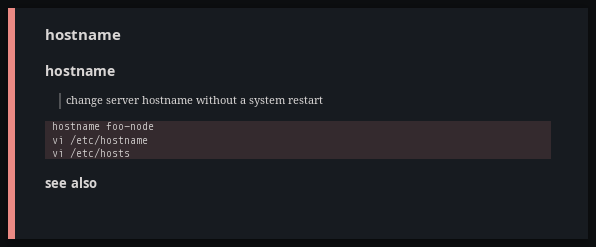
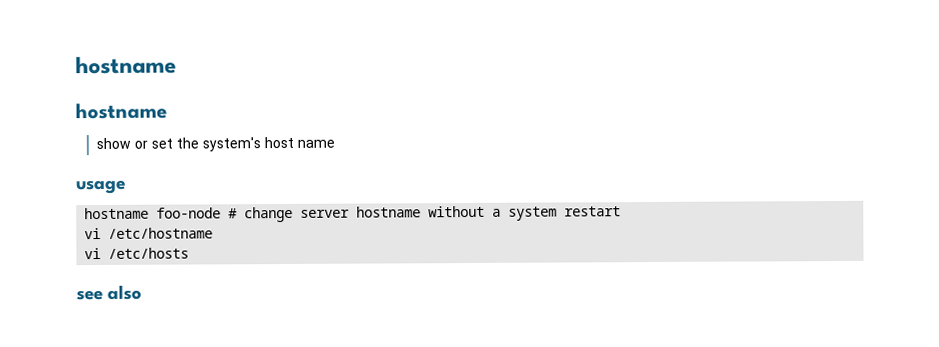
(115, 70) none -> [95,136,335,152] [76,179,126,195] [84,207,239,220] show or set the system's host name // usage // hostname foo-node #
[51,122,154,130] // hostname foo-node -> (622, 211) none

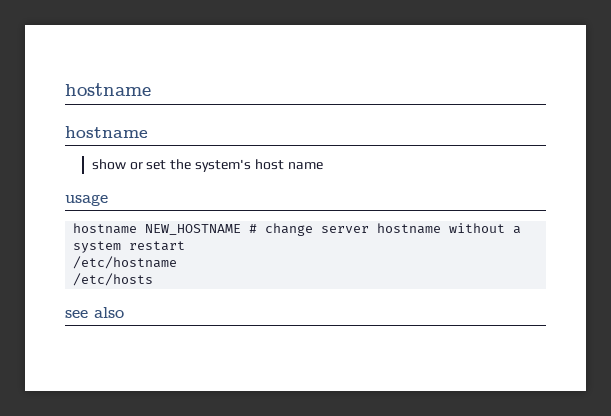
[156,207,222,219] foo-node -> [145,224,242,235] NEW_HOSTNAME
[84,227,102,240] vi -> (186, 246) none
[84,247,102,260] vi -> (178, 262) none

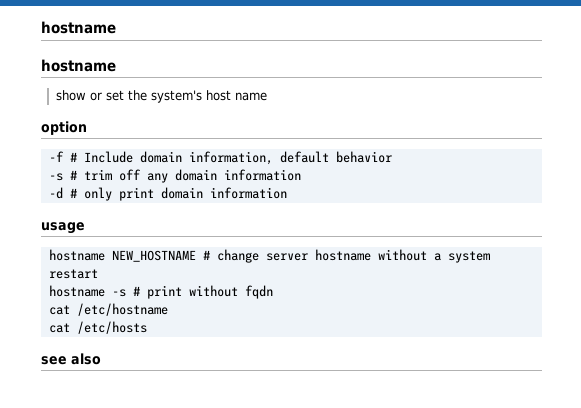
(323, 166) none -> [41,121,87,135] [48,151,392,165] [48,169,301,183] [48,187,287,201] // option // -f # Include domain information, default behavior // -s # trim off any domain information // -d # only print domain information
(186, 246) none -> [48,285,273,299] [48,305,70,315] hostname -s # print without fqdn // cat
(178, 262) none -> [48,323,70,333] cat

